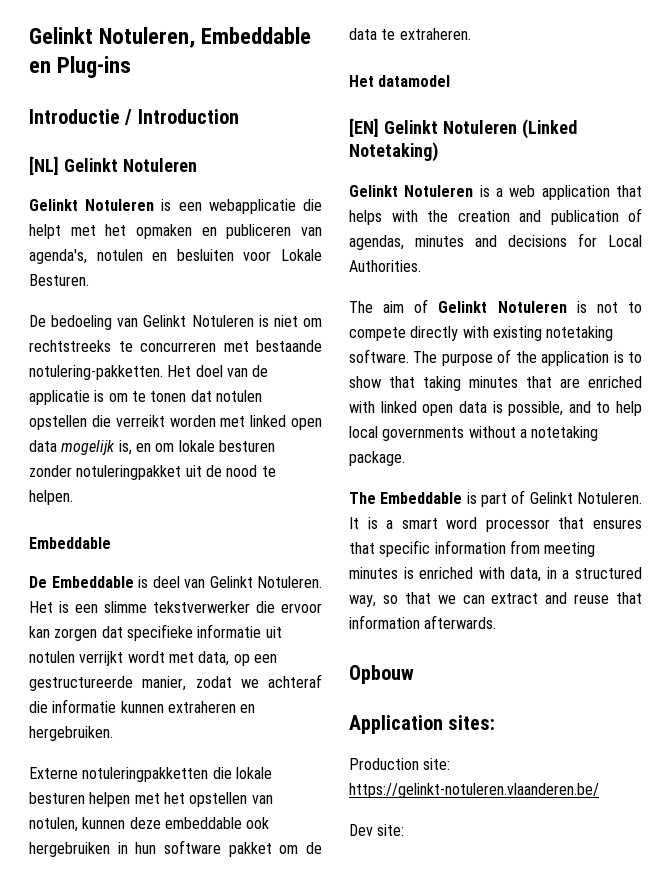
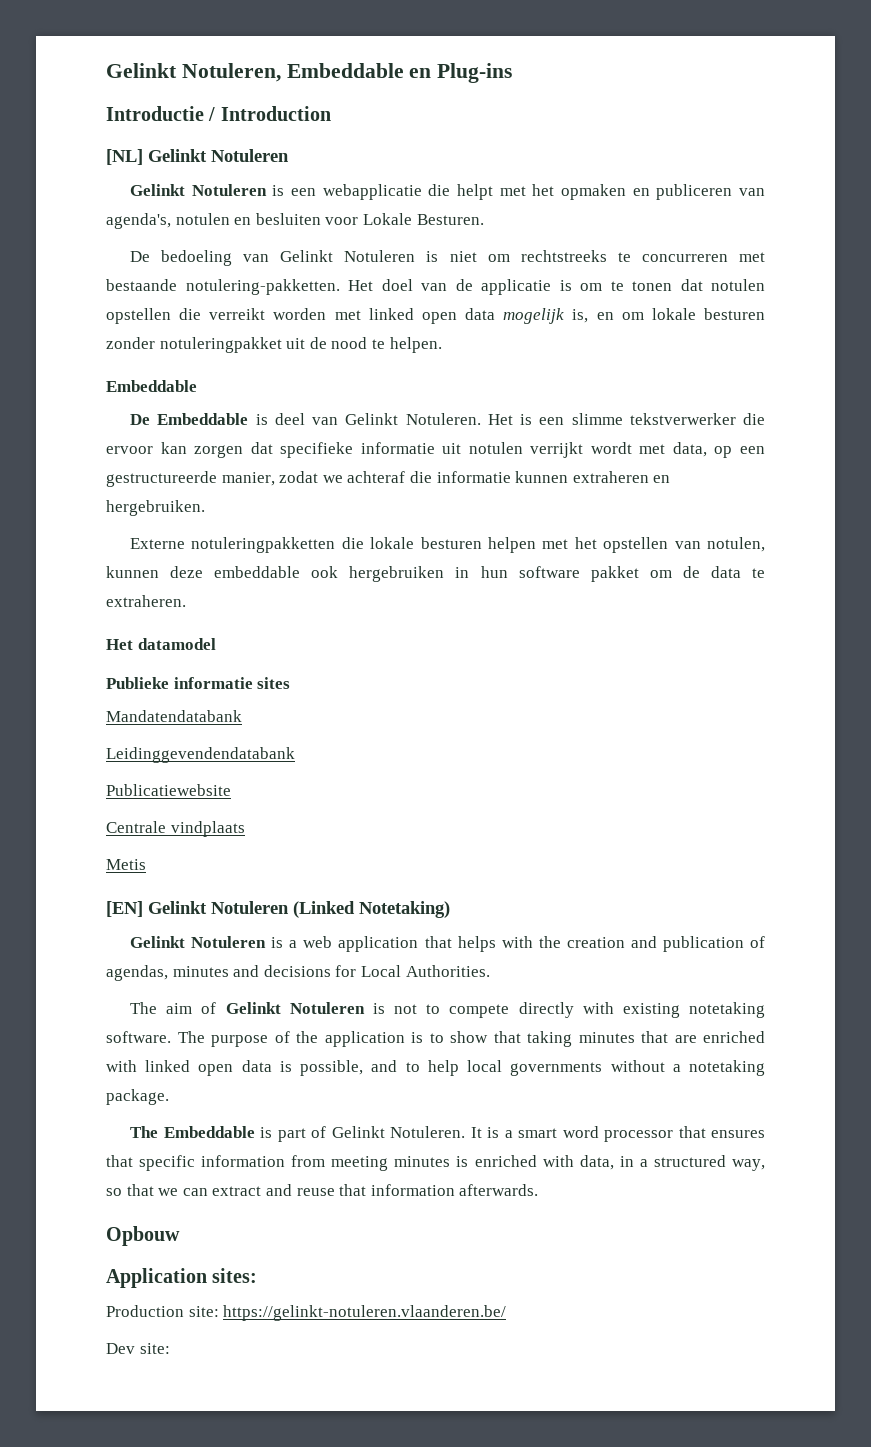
(451, 81) none -> [106,677,291,689] [106,710,242,722] [106,747,295,763] [106,784,231,796] [106,821,245,837] [106,859,146,870] // Publieke informatie sites // Mandatendatabank // Leidinggevendendatabank // Publicatiewebsite // Centrale vindplaats // Metis

